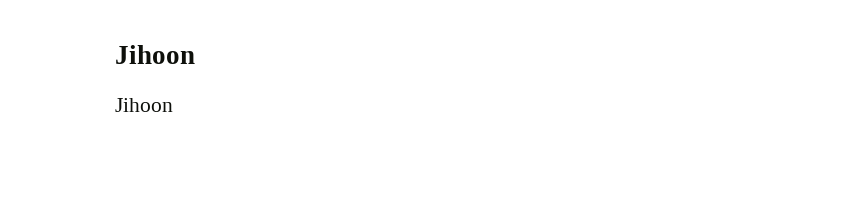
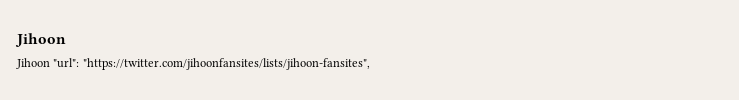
(173, 105) none -> [53,58,370,70] "url": "https://twitter.com/jihoonfansites/lists/jihoon-fansites",

